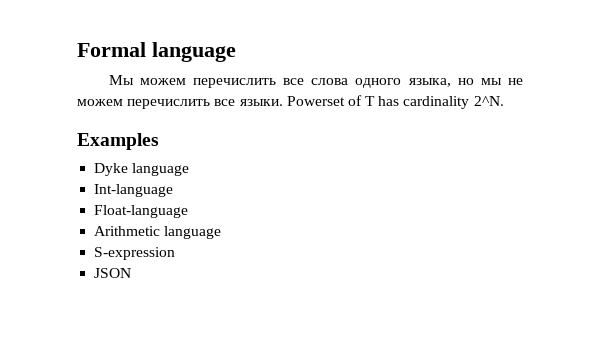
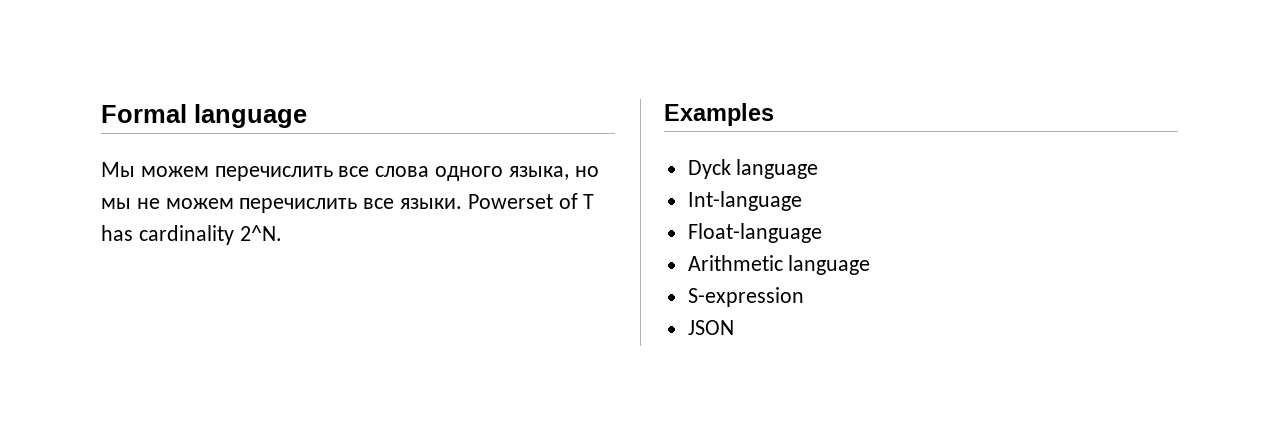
[94,163,129,176] Dyke -> [687,159,731,179] Dyck

